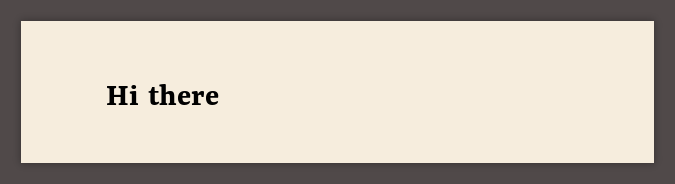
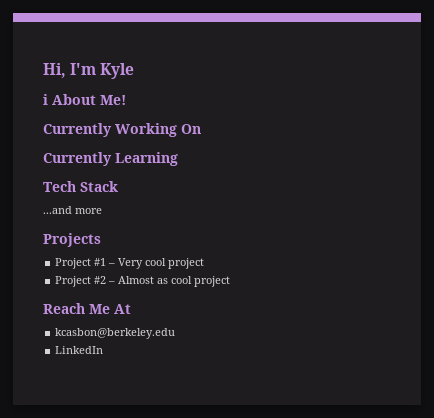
[106,84,219,105] Hi there -> [43,63,135,79] [43,94,126,105] [43,123,201,137] [43,152,178,166] [43,181,118,192] [43,206,102,214] [43,233,101,247] [55,258,205,269] [55,276,231,287] [43,303,131,314] [55,328,176,339] [55,346,104,354] Hi, I'm Kyle // ℹ About Me! // Currently Working On // Currently Learning // Tech Stack // ...and more // Projects // Project #1 – Very cool project // Project #2 – Almost as cool project // Reach Me At // kcasbon@berkeley.edu // LinkedIn

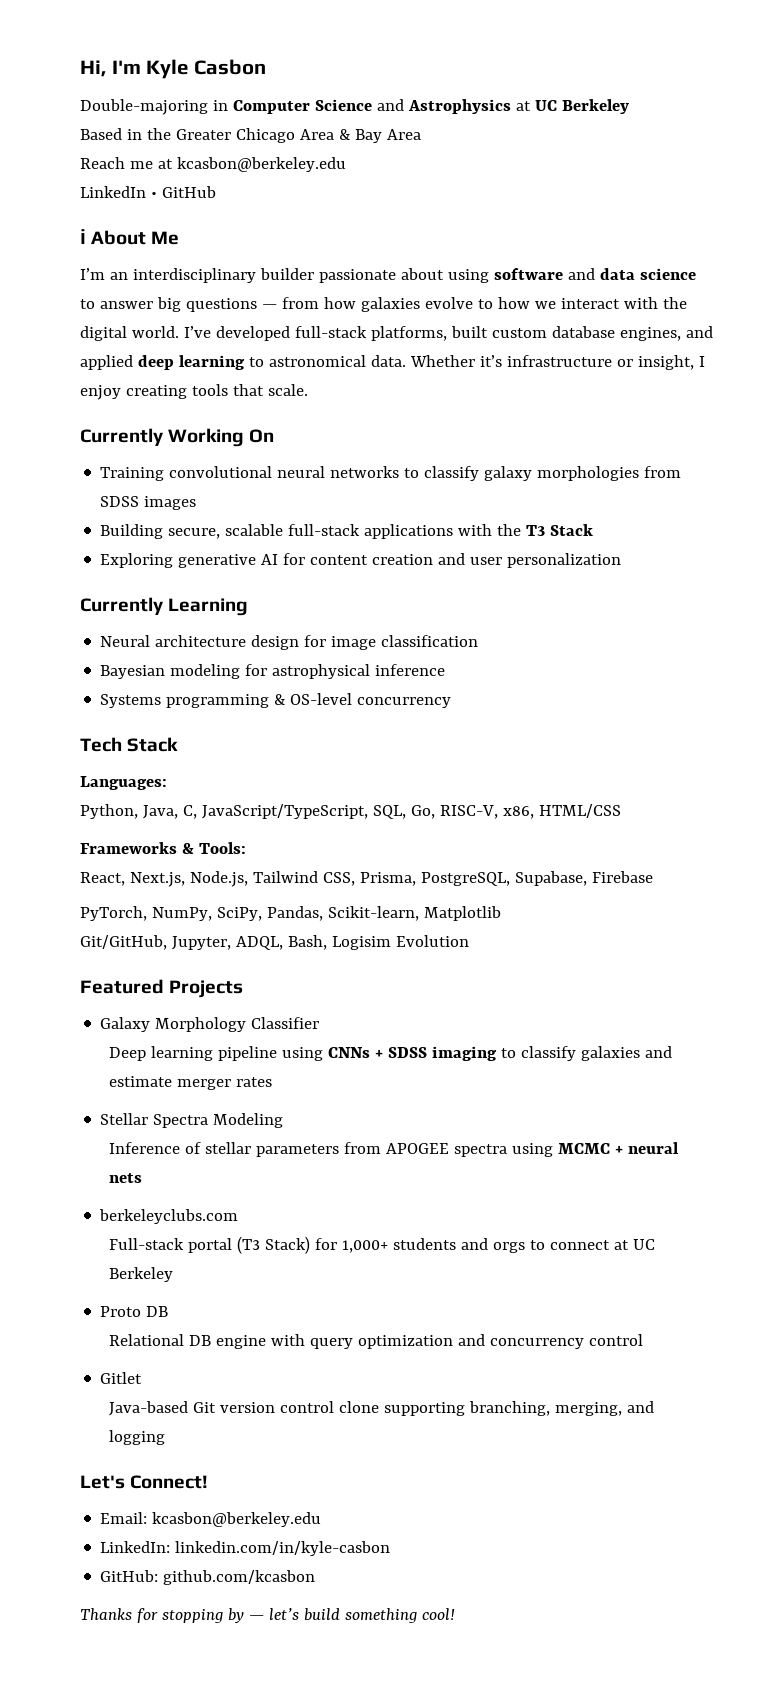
[43,94,126,105] [43,123,201,137] [43,152,178,166] [43,181,118,192] [43,206,102,214] [43,233,101,247] [55,258,205,269] [55,276,231,287] [43,303,131,314] [55,328,176,339] [55,346,104,354] // ℹ About Me! // Currently Working On // Currently Learning // Tech Stack // ...and more // Projects // Project #1 – Very cool project // Project #2 – Almost as cool project // Reach Me At // kcasbon@berkeley.edu // LinkedIn -> [193,59,266,75] [80,99,629,115] [80,128,421,143] [80,157,346,172] [80,186,216,198] [80,229,180,245] [80,268,696,283] [80,297,687,312] [80,326,713,341] [80,355,705,370] [80,384,308,400] [80,428,275,447] [100,466,682,481] [100,496,197,510] [100,524,594,539] [100,553,622,568] [80,597,249,616] [100,635,479,650] [100,664,446,679] [100,693,452,708] [80,737,179,752] [80,776,167,790] [80,804,621,819] [80,842,246,854] [80,871,653,887] [80,906,501,921] [80,935,469,950] [80,979,244,998] [100,1017,320,1032] [108,1046,672,1061] [108,1076,272,1090] [100,1113,284,1128] [108,1142,679,1157] [108,1173,142,1183] [99,1209,239,1224] [108,1236,655,1254] [108,1267,173,1282] [100,1306,169,1317] [108,1334,643,1349] [100,1372,143,1384] [108,1401,654,1416] [108,1430,165,1445] [80,1475,209,1489] [100,1512,322,1527] [100,1541,391,1556] [100,1570,316,1585] [80,1608,455,1623] Casbon // Double-majoring in Computer Science and Astrophysics at UC Berkeley // Based in the Greater Chicago Area & Bay Area // Reach me at kcasbon@berkeley.edu // LinkedIn • GitHub // ℹ About Me // I’m an interdisciplinary builder passionate about using software and data science to answer big questions — from how galaxies evolve to how we interact with the digital world. I’ve developed full-stack platforms, built custom database engines, and applied deep learning to astronomical data. Whether it’s infrastructure or insight, I enjoy creating tools that scale. // Currently Working On // Training convolutional neural networks to classify galaxy morphologies from SDSS images // Building secure, scalable full-stack applications with the T3 Stack // Exploring generative AI for content creation and user personalization // Currently Learning // Neural architecture design for image classification // Bayesian modeling for astrophysical inference // Systems programming & OS-level concurrency // Tech Stack // Languages: // Python, Java, C, JavaScript/TypeScript, SQL, Go, RISC-V, x86, HTML/CSS // Frameworks & Tools: // React, Next.js, Node.js, Tailwind CSS, Prisma, PostgreSQL, Supabase, Firebase // PyTorch, NumPy, SciPy, Pandas, Scikit-learn, Matplotlib // Git/GitHub, Jupyter, ADQL, Bash, Logisim Evolution // Featured Projects // Galaxy Morphology Classifier // Deep learning pipeline using CNNs + SDSS imaging to classify galaxies and estimate merger rates // Stellar Spectra Modeling // Inference of stellar parameters from APOGEE spectra using MCMC + neural nets // berkeleyclubs.com // Full-stack portal (T3 Stack) for 1,000+ students and orgs to connect at UC Berkeley // Proto DB // Relational DB engine with query optimization and concurrency control // Gitlet // Java-based Git version control clone supporting branching, merging, and logging // Let's Connect! // Email: kcasbon@berkeley.edu // LinkedIn: linkedin.com/in/kyle-casbon // GitHub: github.com/kcasbon // Thanks for stopping by — let’s build something cool!

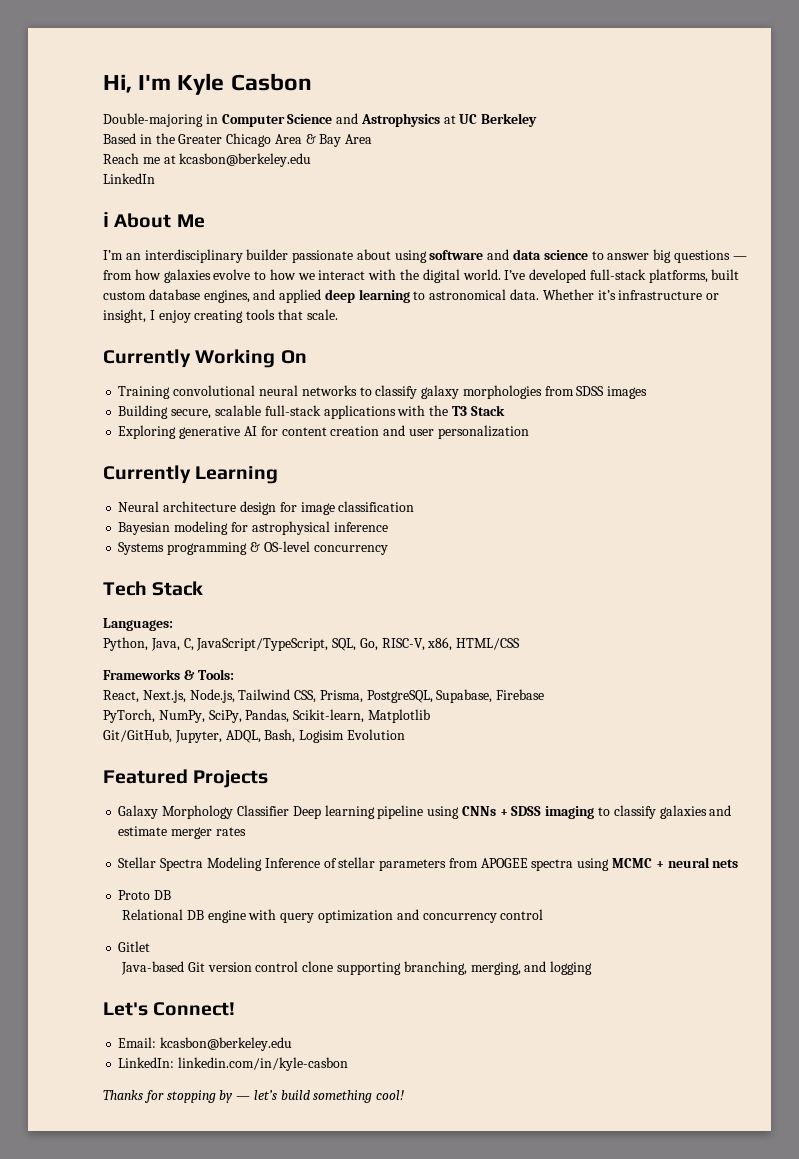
[150,186,216,198] • GitHub -> (155, 178) none
(320, 1023) // -> (289, 810) none
(284, 1120) // -> (262, 864) none
[99,1209,239,1224] [108,1236,655,1254] [108,1267,173,1282] // berkeleyclubs.com // Full-stack portal (T3 Stack) for 1,000+ students and orgs to connect at UC Berkeley -> (739, 863) none
[100,1570,316,1585] // GitHub: github.com/kcasbon -> (349, 1064) none

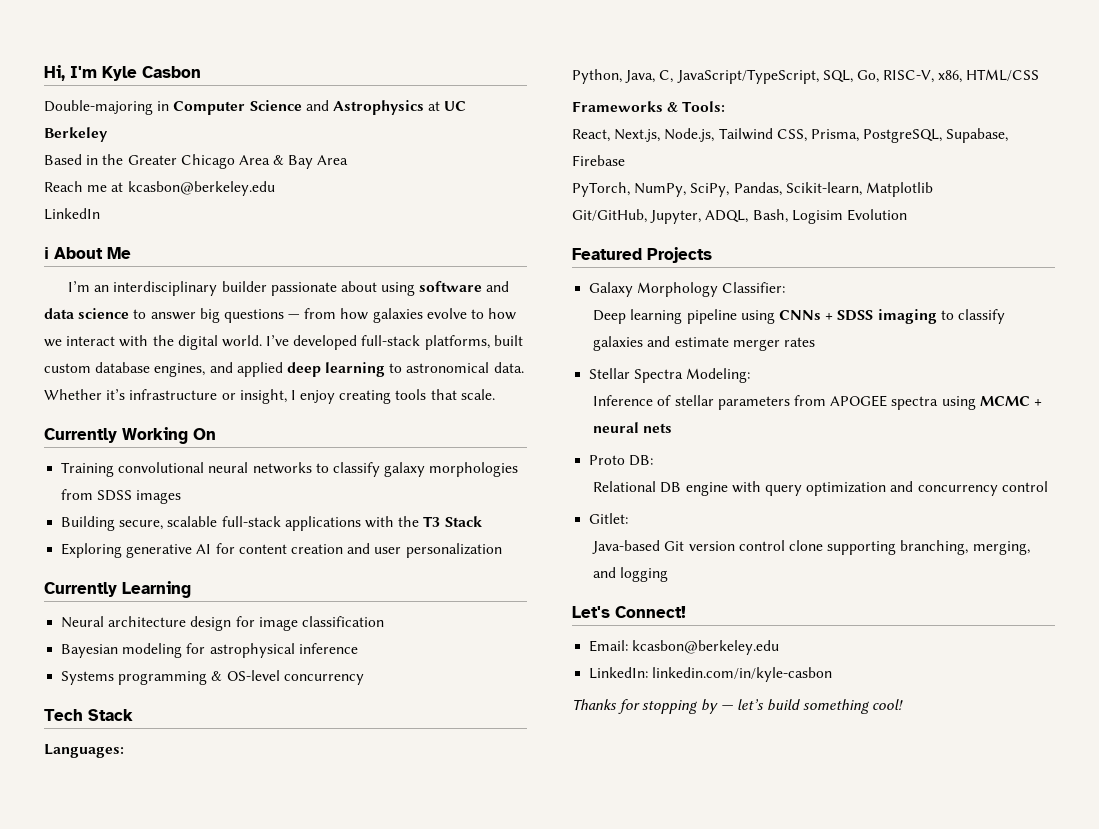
[236,805,289,816] Classifier -> [722,282,786,293] Classifier: //
[206,857,262,871] Modeling -> [686,368,751,383] Modeling: //
[154,890,172,900] DB -> [629,455,654,466] DB:
[118,941,151,952] Gitlet -> [589,513,629,524] Gitlet:

